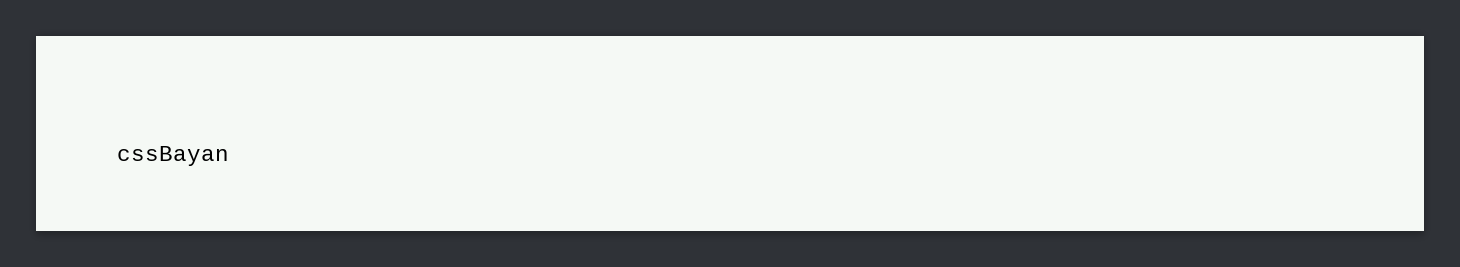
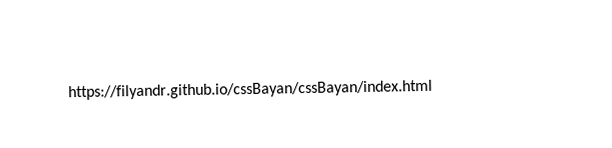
[117,146,229,166] cssBayan -> [68,79,433,101] https://filyandr.github.io/cssBayan/cssBayan/index.html

